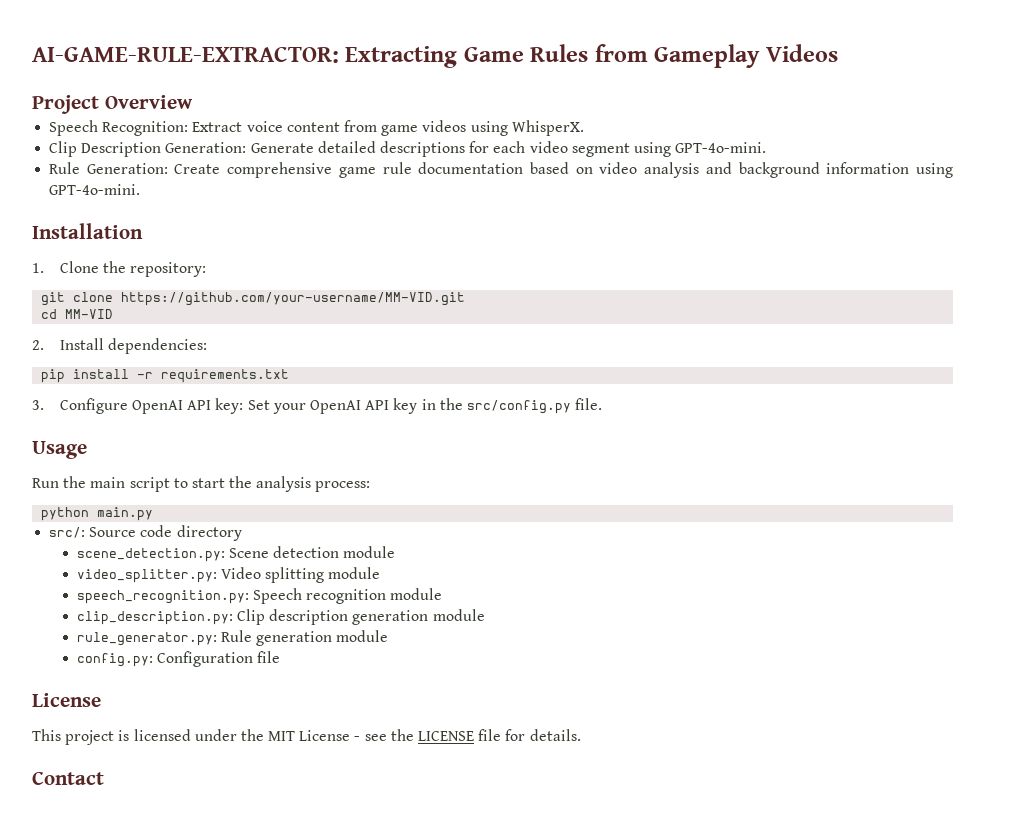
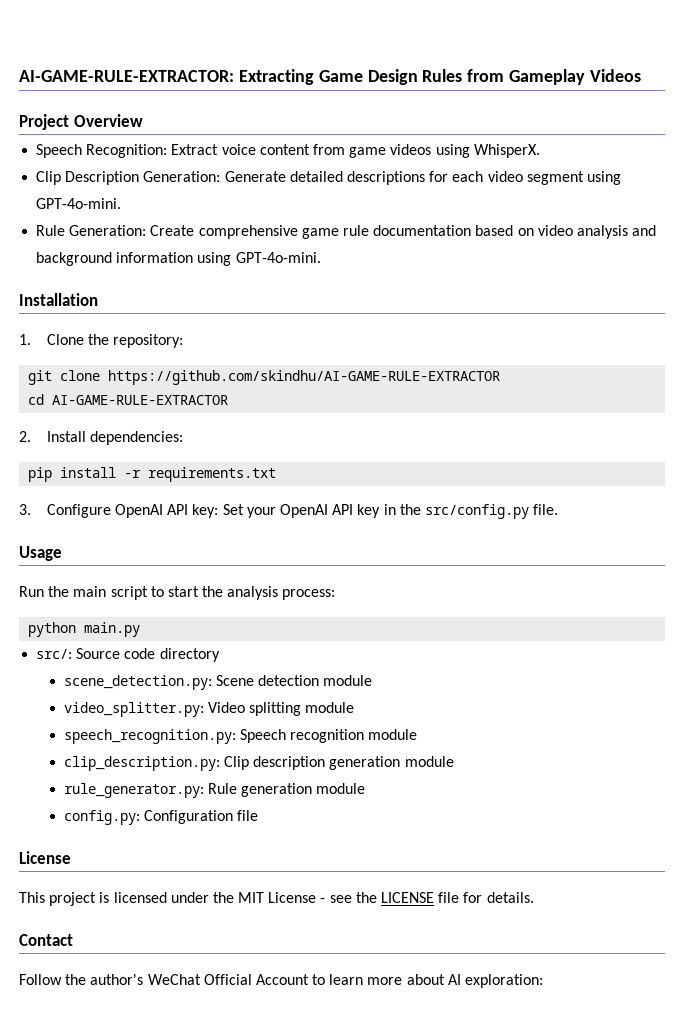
(524, 54) none -> [367,69,418,85] Design
[121,292,466,306] https://github.com/your-username/MM-VID.git -> [108,370,501,385] https://github.com/skindhu/AI-GAME-RULE-EXTRACTOR
[65,309,114,319] MM-VID -> [52,395,229,405] AI-GAME-RULE-EXTRACTOR
(104, 778) none -> [19,974,544,988] // Follow the author's WeChat Official Account to learn more about AI exploration:

